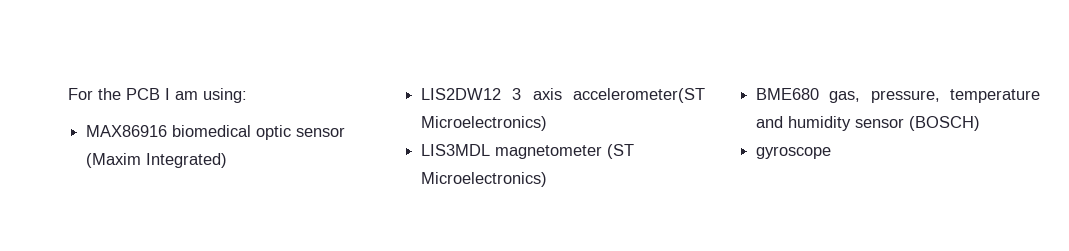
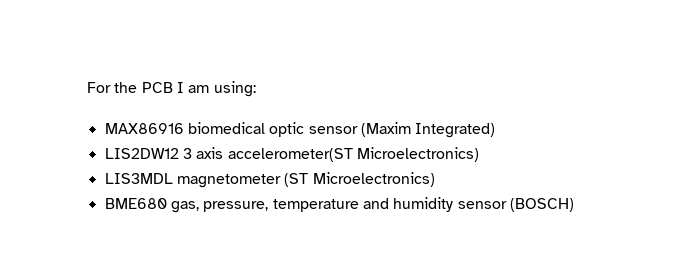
[756,146,832,159] // gyroscope -> (574, 205) none

